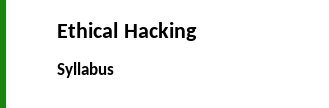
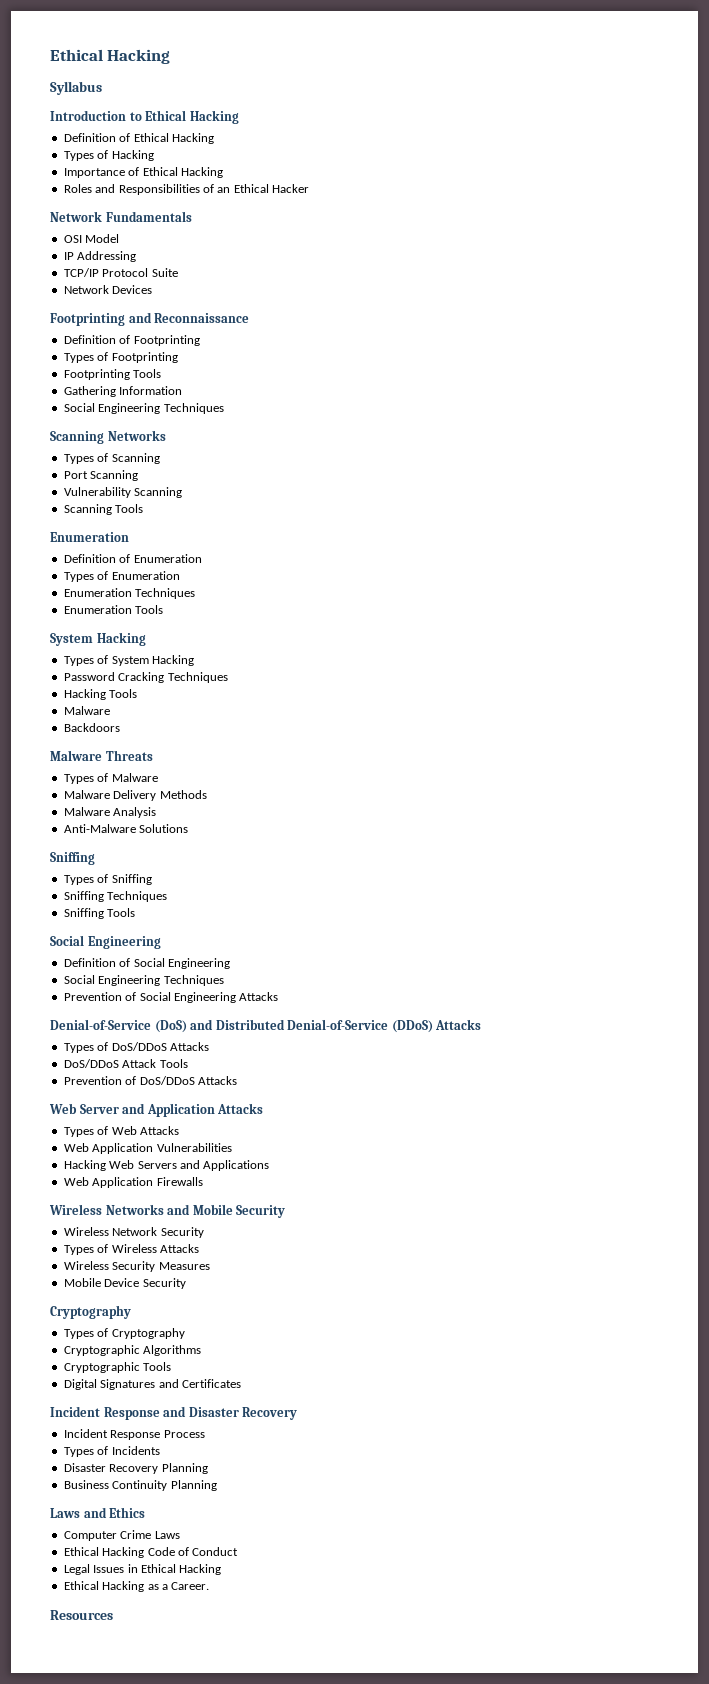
(114, 70) none -> [50,110,239,124] [63,133,214,144] [63,150,154,161] [63,167,223,178] [63,184,309,195] [50,211,192,222] [63,234,120,243] [63,251,137,262] [63,268,178,277] [63,285,153,294] [50,312,250,326] [63,335,200,346] [63,352,178,363] [63,369,162,380] [63,386,183,397] [63,403,224,414] [50,430,166,444] [63,453,160,464] [63,470,139,481] [63,487,183,498] [63,504,144,515] [50,532,129,542] [63,554,202,563] [63,571,180,582] [63,588,196,599] [63,605,164,614] [50,632,146,646] [63,655,194,666] [63,672,228,683] [63,689,138,700] [63,706,110,715] [63,723,120,732] [50,750,153,761] [63,773,158,784] [63,790,207,801] [63,807,157,818] [63,824,189,833] [50,852,95,865] [63,874,152,885] [63,891,168,902] [63,908,136,919] [50,935,161,949] [63,958,230,969] [63,975,224,986] [63,992,279,1003] [50,1019,482,1033] [63,1042,209,1053] [63,1059,188,1068] [63,1076,237,1085] [49,1103,264,1117] [63,1126,179,1137] [63,1143,232,1154] [63,1160,270,1171] [63,1177,203,1188] [49,1204,286,1218] [63,1227,204,1238] [63,1244,199,1255] [63,1261,210,1272] [63,1278,186,1289] [50,1305,131,1319] [63,1328,185,1339] [63,1345,202,1356] [63,1362,172,1373] [63,1379,241,1390] [50,1406,298,1420] [63,1429,205,1440] [63,1446,160,1457] [63,1463,208,1474] [63,1480,217,1491] [50,1507,146,1518] [63,1530,180,1541] [63,1547,239,1558] [63,1564,222,1575] [63,1581,210,1592] [50,1610,113,1620] // Introduction to Ethical Hacking // Definition of Ethical Hacking // Types of Hacking // Importance of Ethical Hacking // Roles and Responsibilities of an Ethical Hacker // Network Fundamentals // OSI Model // IP Addressing // TCP/IP Protocol Suite // Network Devices // Footprinting and Reconnaissance // Definition of Footprinting // Types of Footprinting // Footprinting Tools // Gathering Information // Social Engineering Techniques // Scanning Networks // Types of Scanning // Port Scanning // Vulnerability Scanning // Scanning Tools // Enumeration // Definition of Enumeration // Types of Enumeration // Enumeration Techniques // Enumeration Tools // System Hacking // Types of System Hacking // Password Cracking Techniques // Hacking Tools // Malware // Backdoors // Malware Threats // Types of Malware // Malware Delivery Methods // Malware Analysis // Anti-Malware Solutions // Sniffing // Types of Sniffing // Sniffing Techniques // Sniffing Tools // Social Engineering // Definition of Social Engineering // Social Engineering Techniques // Prevention of Social Engineering Attacks // Denial-of-Service (DoS) and Distributed Denial-of-Service (DDoS) Attacks // Types of DoS/DDoS Attacks // DoS/DDoS Attack Tools // Prevention of DoS/DDoS Attacks // Web Server and Application Attacks // Types of Web Attacks // Web Application Vulnerabilities // Hacking Web Servers and Applications // Web Application Firewalls // Wireless Networks and Mobile Security // Wireless Network Security // Types of Wireless Attacks // Wireless Security Measures // Mobile Device Security // Cryptography // Types of Cryptography // Cryptographic Algorithms // Cryptographic Tools // Digital Signatures and Certificates // Incident Response and Disaster Recovery // Incident Response Process // Types of Incidents // Disaster Recovery Planning // Business Continuity Planning // Laws and Ethics // Computer Crime Laws // Ethical Hacking Code of Conduct // Legal Issues in Ethical Hacking // Ethical Hacking as a Career. // Resources

